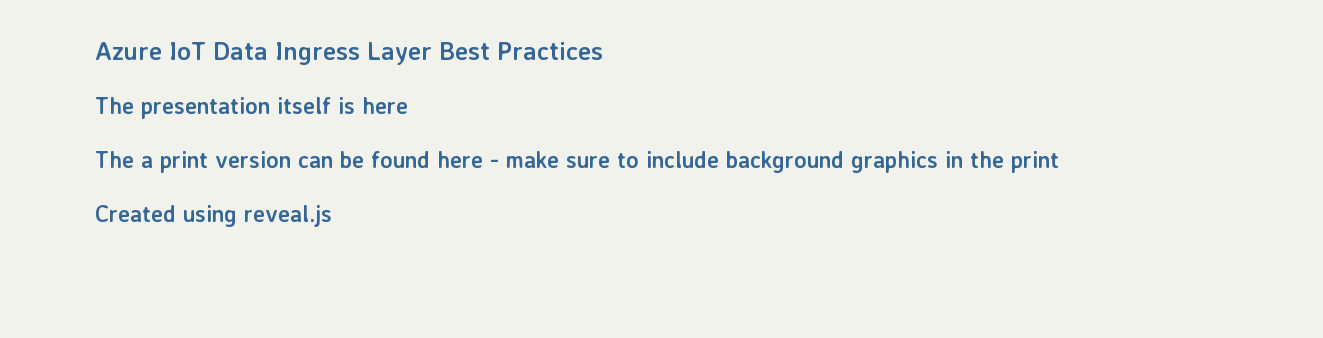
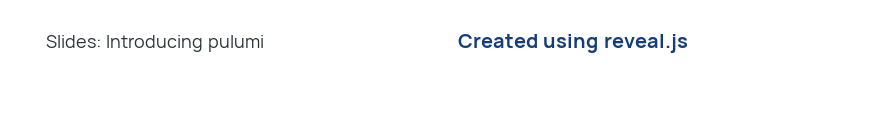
[95,42,603,65] [95,97,408,119] [95,151,1059,173] Azure IoT Data Ingress Layer Best Practices // The presentation itself is here // The a print version can be found here - make sure to include background graphics in the print -> [46,35,264,52] Slides: Introducing pulumi

